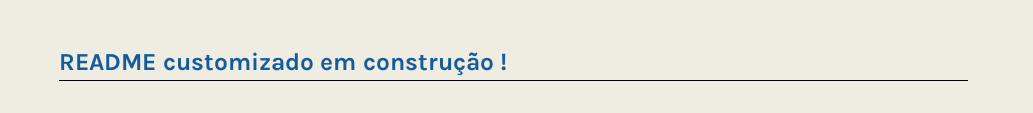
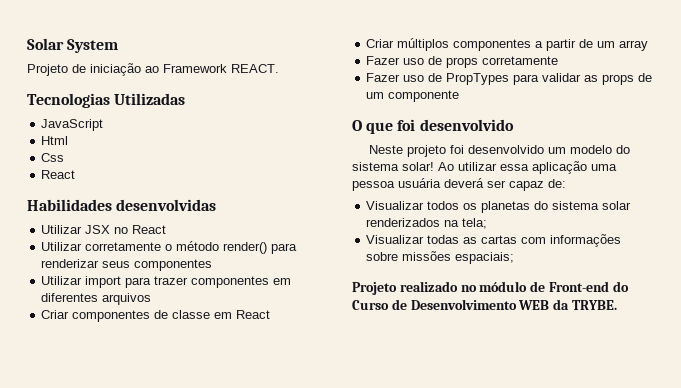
[59,52,508,76] README customizado em construção ! -> [27,38,119,53] [27,63,279,76] [27,93,186,108] [41,119,104,131] [41,136,69,145] [41,153,65,162] [41,170,76,179] [27,199,217,211] [41,225,167,234] [41,241,298,254] [41,259,213,271] [41,276,292,288] [41,293,152,305] [41,310,271,322] [366,38,649,51] [366,56,559,68] [366,73,653,85] [366,90,460,102] [352,119,514,134] [369,145,631,157] [352,161,617,174] [352,178,566,191] [366,201,632,213] [366,218,488,229] [366,234,622,247] [366,251,515,264] [352,281,629,295] [352,299,617,310] Solar System // Projeto de iniciação ao Framework REACT. // Tecnologias Utilizadas // JavaScript // Html // Css // React // Habilidades desenvolvidas // Utilizar JSX no React // Utilizar corretamente o método render() para renderizar seus componentes // Utilizar import para trazer componentes em diferentes arquivos // Criar componentes de classe em React // Criar múltiplos componentes a partir de um array // Fazer uso de props corretamente // Fazer uso de PropTypes para validar as props de um componente // O que foi desenvolvido // Neste projeto foi desenvolvido um modelo do sistema solar! Ao utilizar essa aplicação uma pessoa usuária deverá ser capaz de: // Visualizar todos os planetas do sistema solar renderizados na tela; // Visualizar todas as cartas com informações sobre missões espaciais; // Projeto realizado no módulo de Front-end do Curso de Desenvolvimento WEB da TRYBE.

